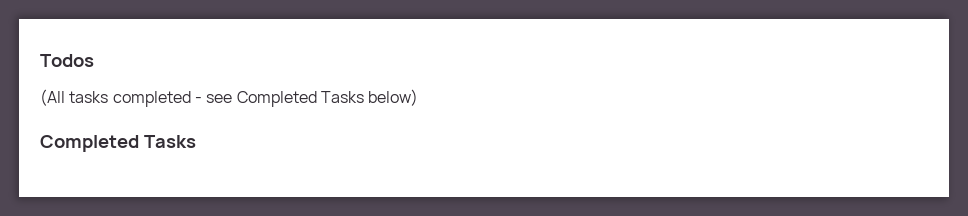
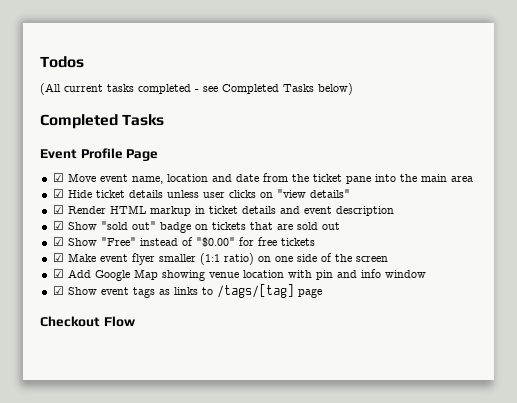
(65, 97) none -> [64,84,103,92] current
(196, 141) none -> [40,148,159,161] [52,173,473,184] [52,189,350,198] [52,205,394,216] [52,221,340,233] [52,237,315,247] [52,253,388,265] [52,269,426,281] [52,284,322,298] [40,316,135,327] // Event Profile Page // ☑ Move event name, location and date from the ticket pane into the main area // ☑ Hide ticket details unless user clicks on "view details" // ☑ Render HTML markup in ticket details and event description // ☑ Show "sold out" badge on tickets that are sold out // ☑ Show "Free" instead of "$0.00" for free tickets // ☑ Make event flyer smaller (1:1 ratio) on one side of the screen // ☑ Add Google Map showing venue location with pin and info window // ☑ Show event tags as links to /tags/[tag] page // Checkout Flow

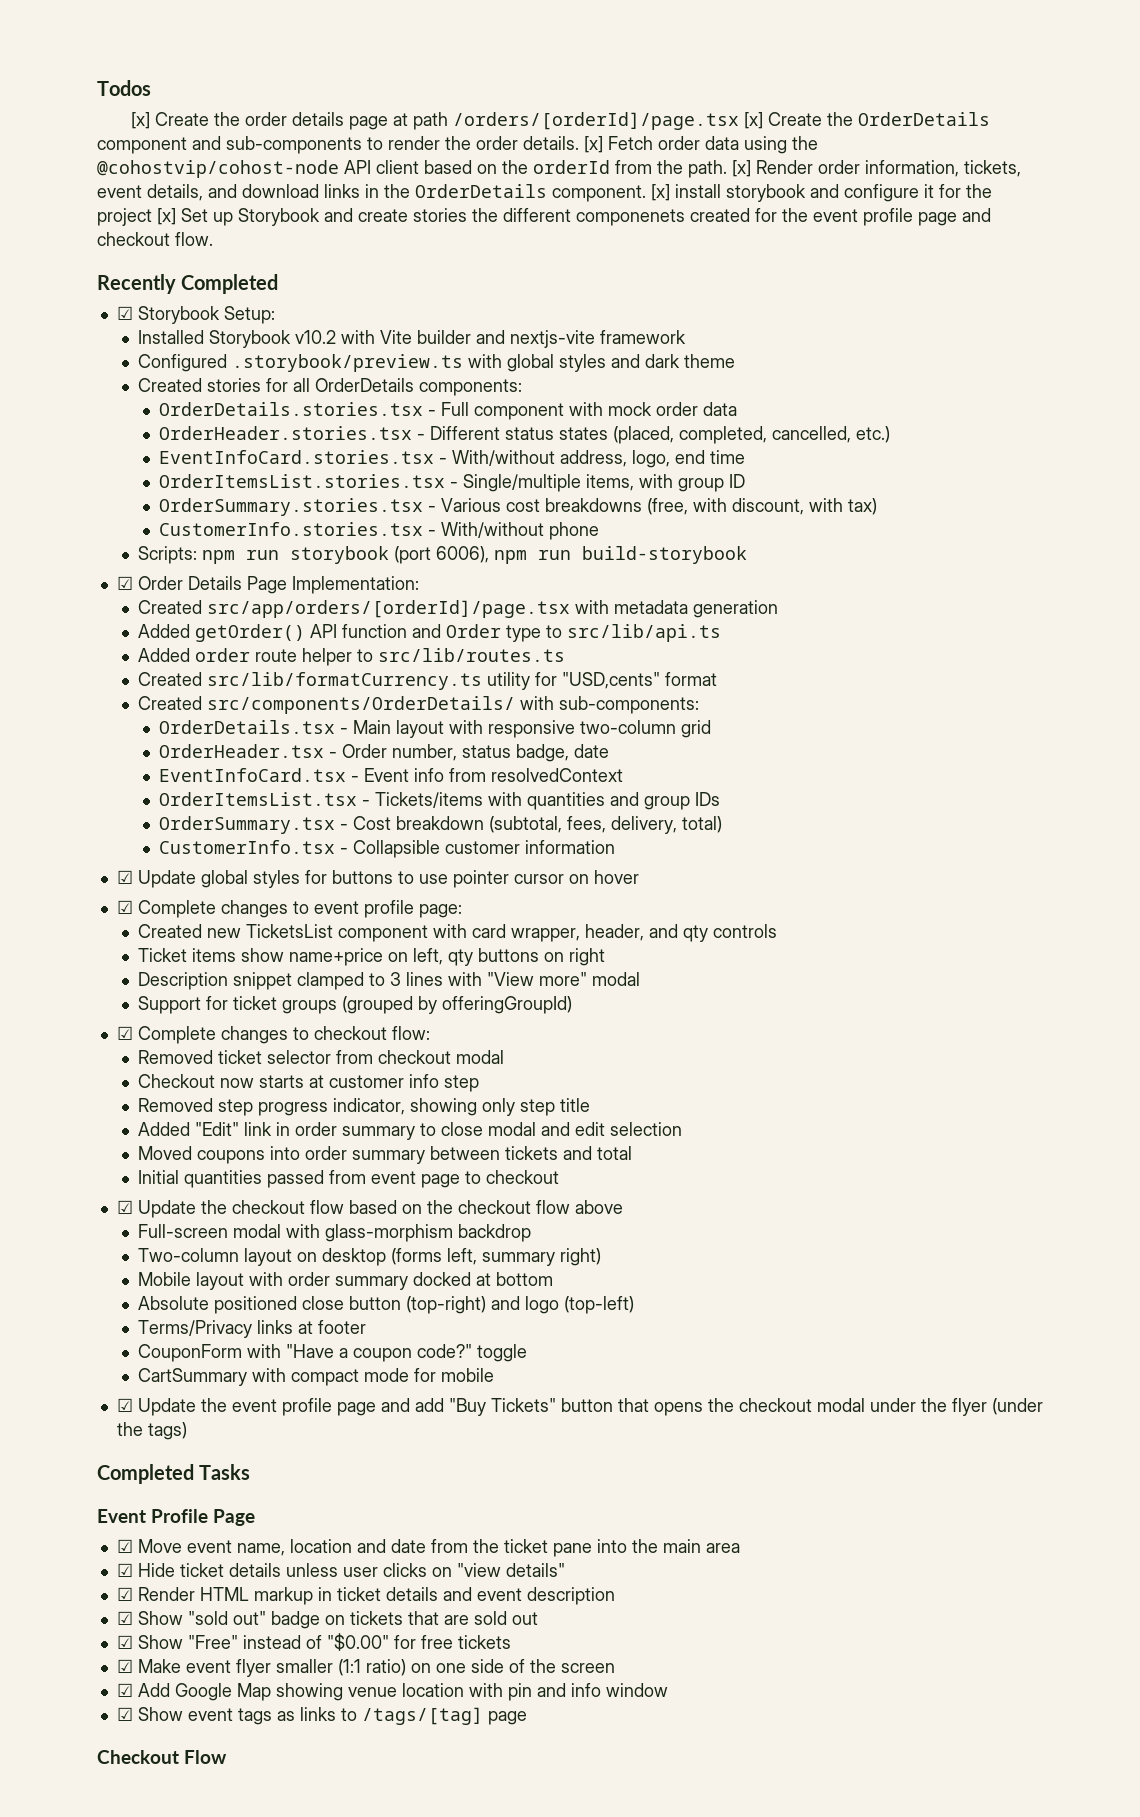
[40,83,353,95] (All current tasks completed - see Completed Tasks below) -> [130,112,990,130] [97,136,818,154] [97,160,1021,178] [97,184,992,202] [97,208,991,226] [97,232,213,246] [97,274,279,294] [116,306,275,324] [137,330,686,348] [137,354,735,372] [137,378,522,396] [159,402,738,420] [159,426,891,444] [159,450,746,468] [159,474,746,492] [159,498,878,516] [159,522,600,540] [137,546,747,564] [116,576,419,594] [137,600,778,618] [137,624,721,642] [137,648,565,666] [137,672,717,690] [137,696,699,714] [159,720,712,738] [159,744,610,762] [159,768,624,782] [159,792,721,810] [159,816,723,834] [159,840,616,858] [116,870,639,888] [116,900,462,918] [137,924,777,942] [137,948,605,966] [137,972,640,990] [137,996,572,1014] [116,1026,430,1044] [137,1050,504,1064] [137,1074,479,1092] [137,1098,590,1116] [137,1122,682,1140] [137,1146,632,1164] [137,1170,559,1188] [116,1200,623,1218] [137,1224,531,1242] [137,1248,601,1266] [137,1272,553,1290] [137,1296,634,1314] [137,1320,366,1338] [137,1344,527,1362] [137,1368,494,1386] [116,1398,1043,1416] [116,1422,187,1440] [x] Create the order details page at path /orders/[orderId]/page.tsx [x] Create the OrderDetails component and sub-components to render the order details. [x] Fetch order data using the @cohostvip/cohost-node API client based on the orderId from the path. [x] Render order information, tickets, event details, and download links in the OrderDetails component. [x] install storybook and configure it for the project [x] Set up Storybook and create stories the different componenets created for the event profile page and checkout flow. // Recently Completed // ☑ Storybook Setup: // Installed Storybook v10.2 with Vite builder and nextjs-vite framework // Configured .storybook/preview.ts with global styles and dark theme // Created stories for all OrderDetails components: // OrderDetails.stories.tsx - Full component with mock order data // OrderHeader.stories.tsx - Different status states (placed, completed, cancelled, etc.) // EventInfoCard.stories.tsx - With/without address, logo, end time // OrderItemsList.stories.tsx - Single/multiple items, with group ID // OrderSummary.stories.tsx - Various cost breakdowns (free, with discount, with tax) // CustomerInfo.stories.tsx - With/without phone // Scripts: npm run storybook (port 6006), npm run build-storybook // ☑ Order Details Page Implementation: // Created src/app/orders/[orderId]/page.tsx with metadata generation // Added getOrder() API function and Order type to src/lib/api.ts // Added order route helper to src/lib/routes.ts // Created src/lib/formatCurrency.ts utility for "USD,cents" format // Created src/components/OrderDetails/ with sub-components: // OrderDetails.tsx - Main layout with responsive two-column grid // OrderHeader.tsx - Order number, status badge, date // EventInfoCard.tsx - Event info from resolvedContext // OrderItemsList.tsx - Tickets/items with quantities and group IDs // OrderSummary.tsx - Cost breakdown (subtotal, fees, delivery, total) // CustomerInfo.tsx - Collapsible customer information // ☑ Update global styles for buttons to use pointer cursor on hover // ☑ Complete changes to event profile page: // Created new TicketsList component with card wrapper, header, and qty controls // Ticket items show name+price on left, qty buttons on right // Description snippet clamped to 3 lines with "View more" modal // Support for ticket groups (grouped by offeringGroupId) // ☑ Complete changes to checkout flow: // Removed ticket selector from checkout modal // Checkout now starts at customer info step // Removed step progress indicator, showing only step title // Added "Edit" link in order summary to close modal and edit selection // Moved coupons into order summary between tickets and total // Initial quantities passed from event page to checkout // ☑ Update the checkout flow based on the checkout flow above // Full-screen modal with glass-morphism backdrop // Two-column layout on desktop (forms left, summary right) // Mobile layout with order summary docked at bottom // Absolute positioned close button (top-right) and logo (top-left) // Terms/Privacy links at footer // CouponForm with "Have a coupon code?" toggle // CartSummary with compact mode for mobile // ☑ Update the event profile page and add "Buy Tickets" button that opens the checkout modal under the flyer (under the tags)

